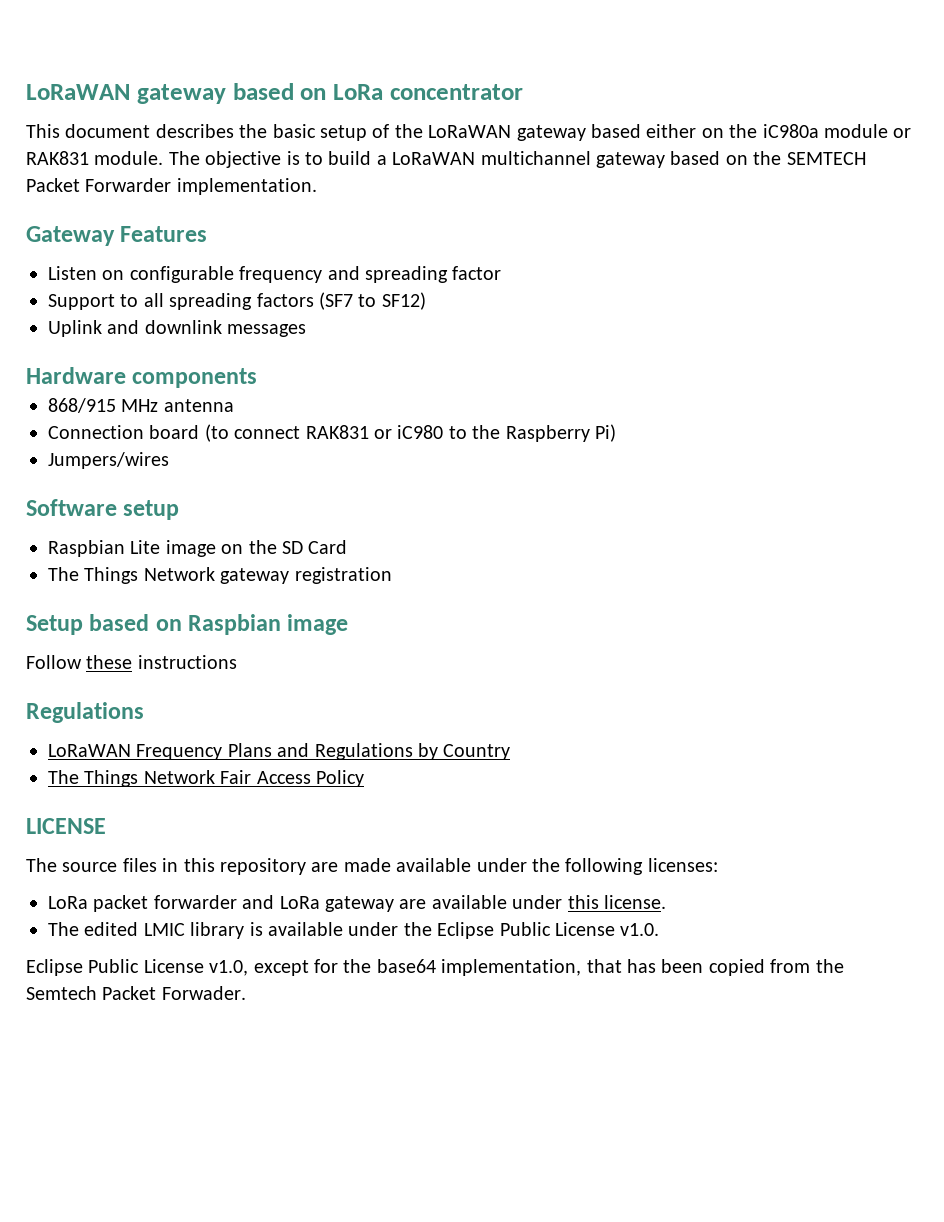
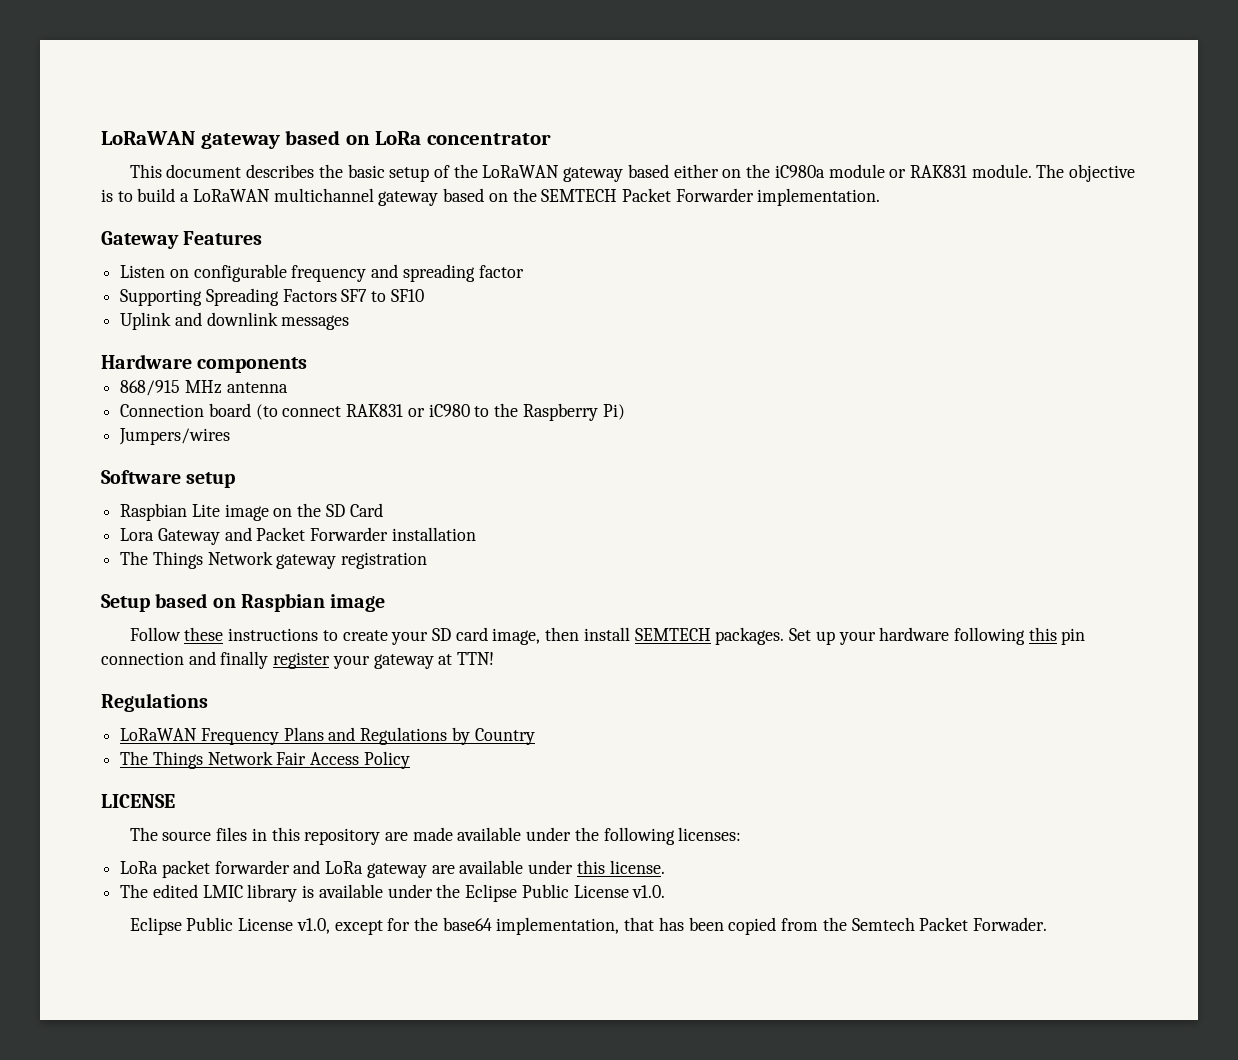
[48,292,426,310] Support to all spreading factors (SF7 to SF12) -> [120,288,424,306] Supporting Spreading Factors SF7 to SF10
(348, 547) none -> [120,527,476,545] // Lora Gateway and Packet Forwarder installation
(237, 662) none -> [322,627,1086,645] [101,651,495,669] to create your SD card image, then install SEMTECH packages. Set up your hardware following this pin connection and finally register your gateway at TTN!

